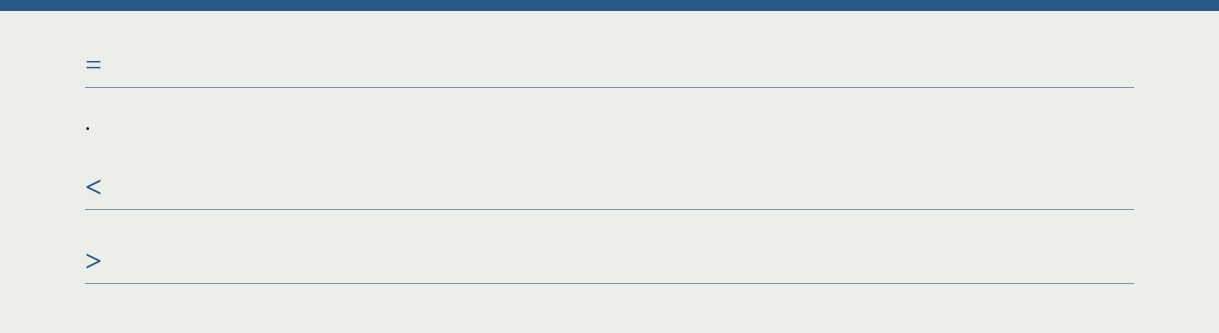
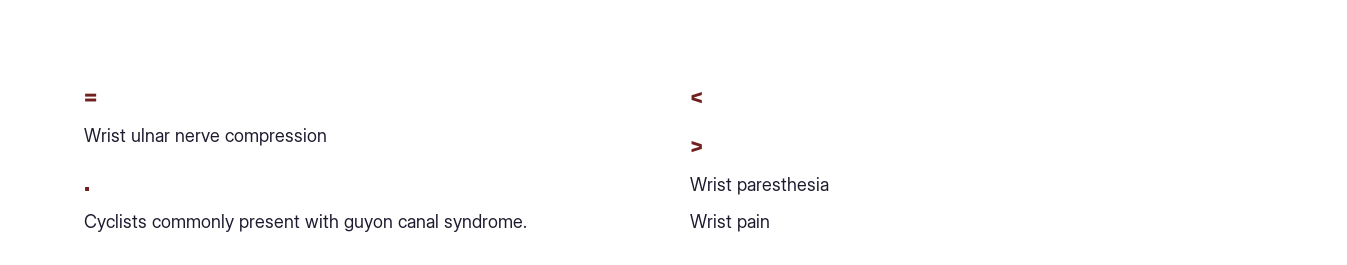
[85,127,90,130] [85,179,102,197] [85,253,102,271] . // < // > -> [84,128,327,146] [84,186,90,191] [84,214,527,232] [690,92,703,105] [690,141,703,154] [690,177,829,195] [690,214,770,232] Wrist ulnar nerve compression // . // Cyclists commonly present with guyon canal syndrome. // < // > // Wrist paresthesia // Wrist pain

